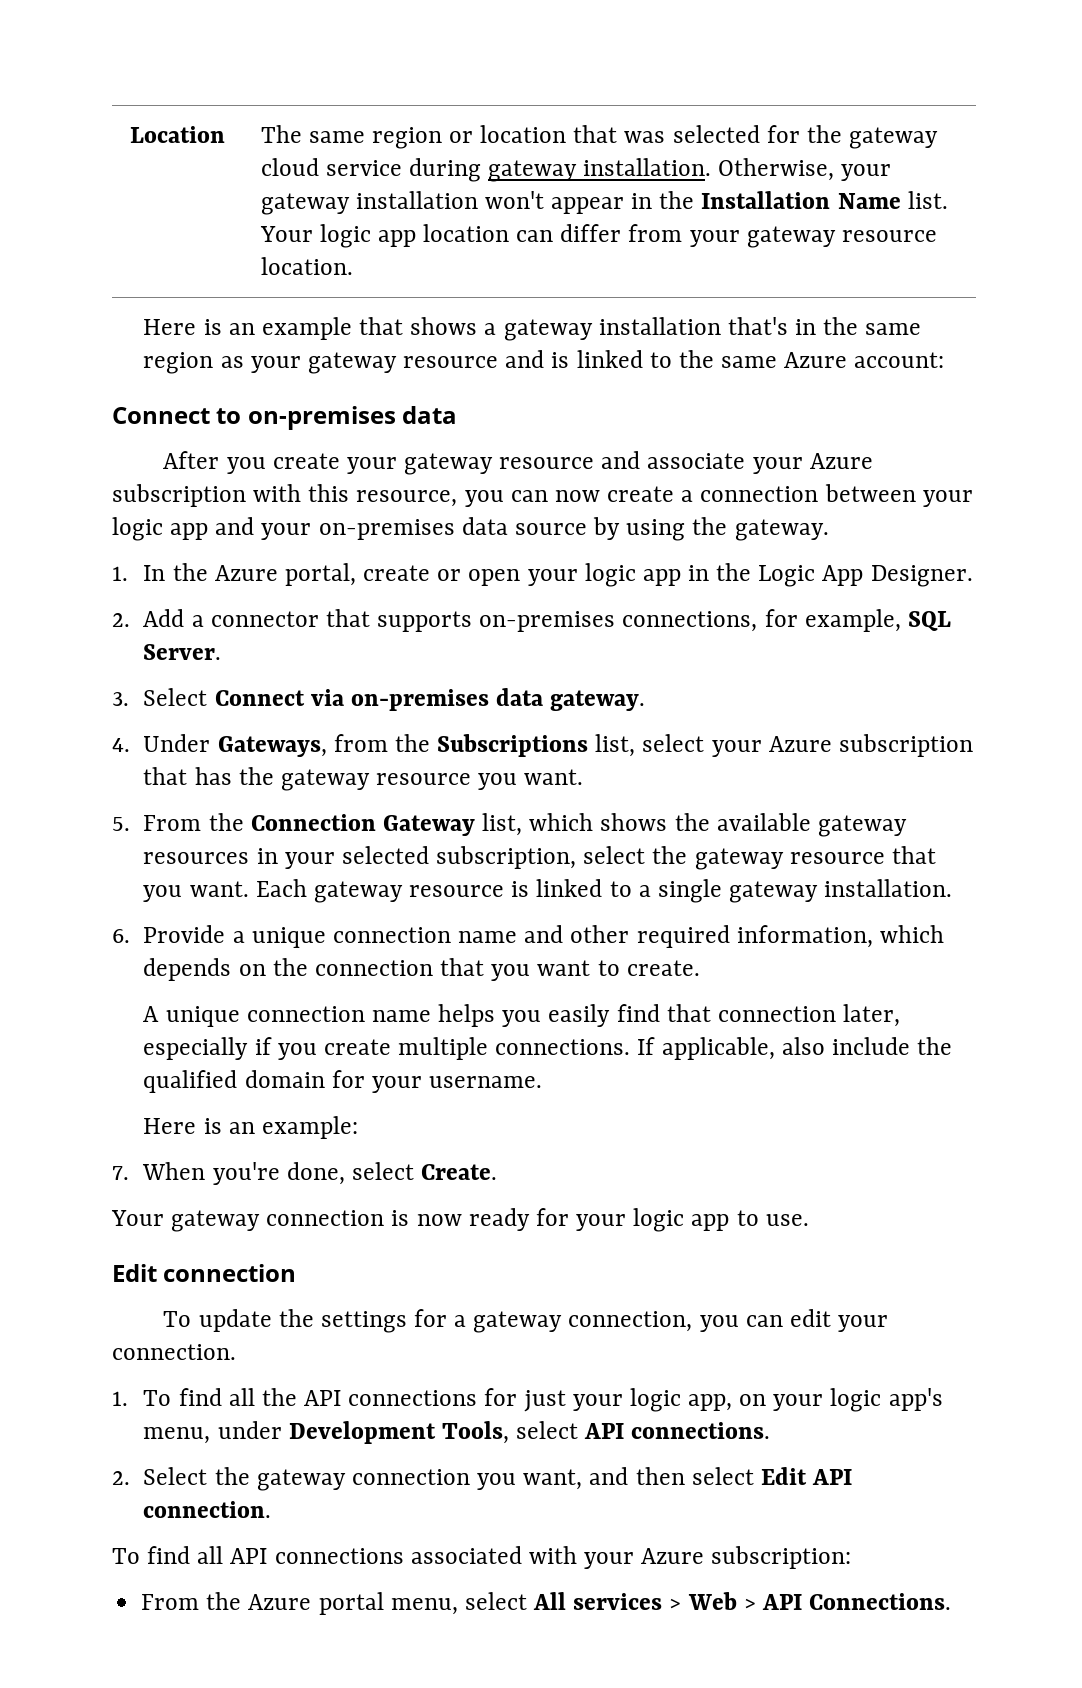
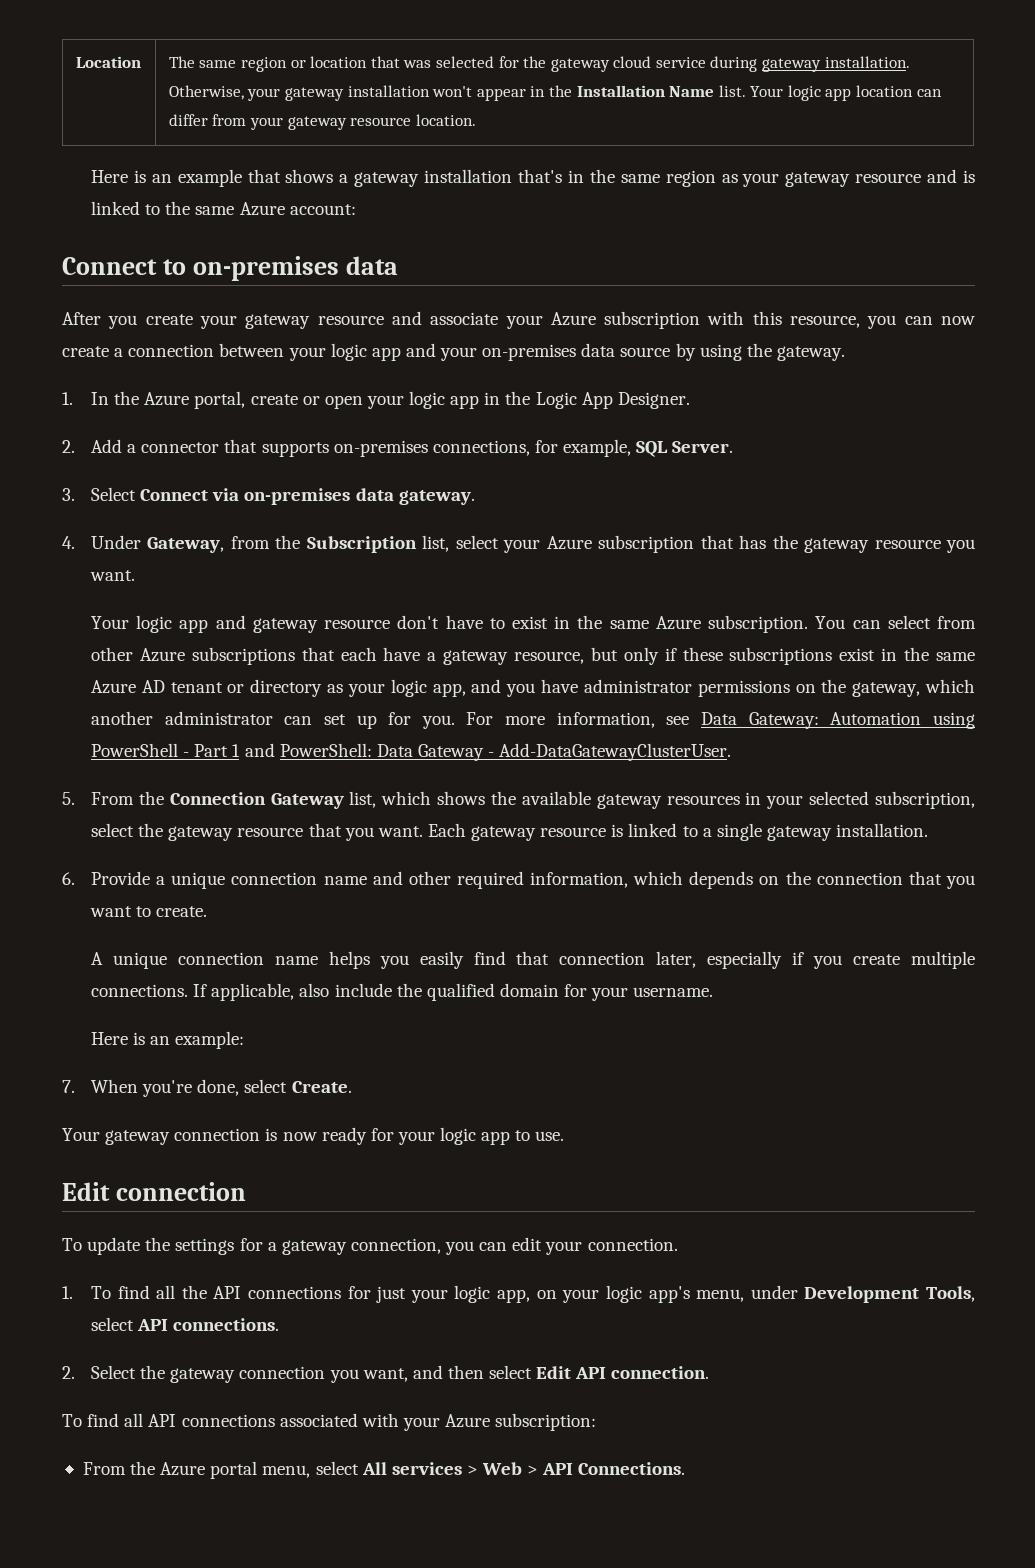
[217,736,327,757] Gateways, -> [147,537,225,553] Gateway,
[437,734,589,757] Subscriptions -> [306,536,417,553] Subscription
(584, 777) none -> [90,615,976,633] [90,647,975,665] [90,679,975,697] [90,711,975,729] [90,743,732,761] // Your logic app and gateway resource don't have to exist in the same Azure subscription. You can select from other Azure subscriptions that each have a gateway resource, but only if these subscriptions exist in the same Azure AD tenant or directory as your logic app, and you have administrator permissions on the gateway, which another administrator can set up for you. For more information, see Data Gateway: Automation using PowerShell - Part 1 and PowerShell: Data Gateway - Add-DataGatewayClusterUser.

